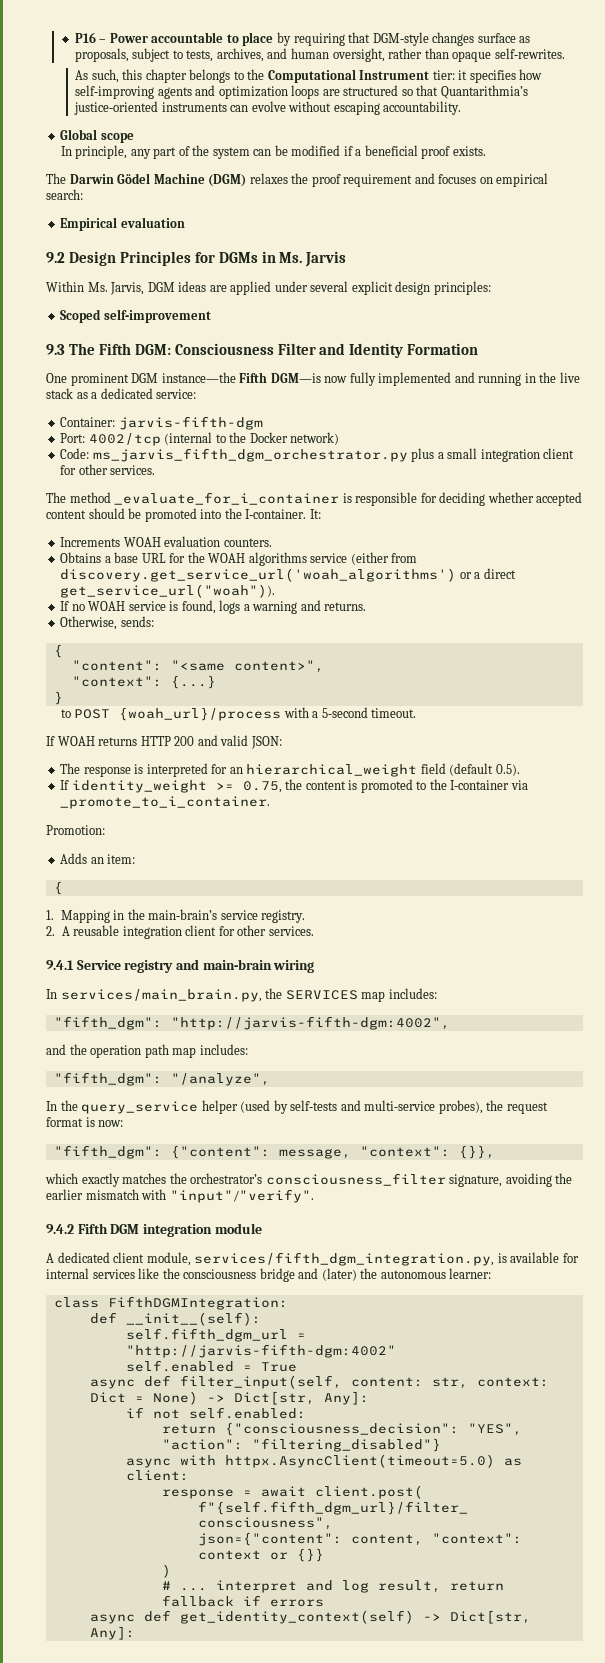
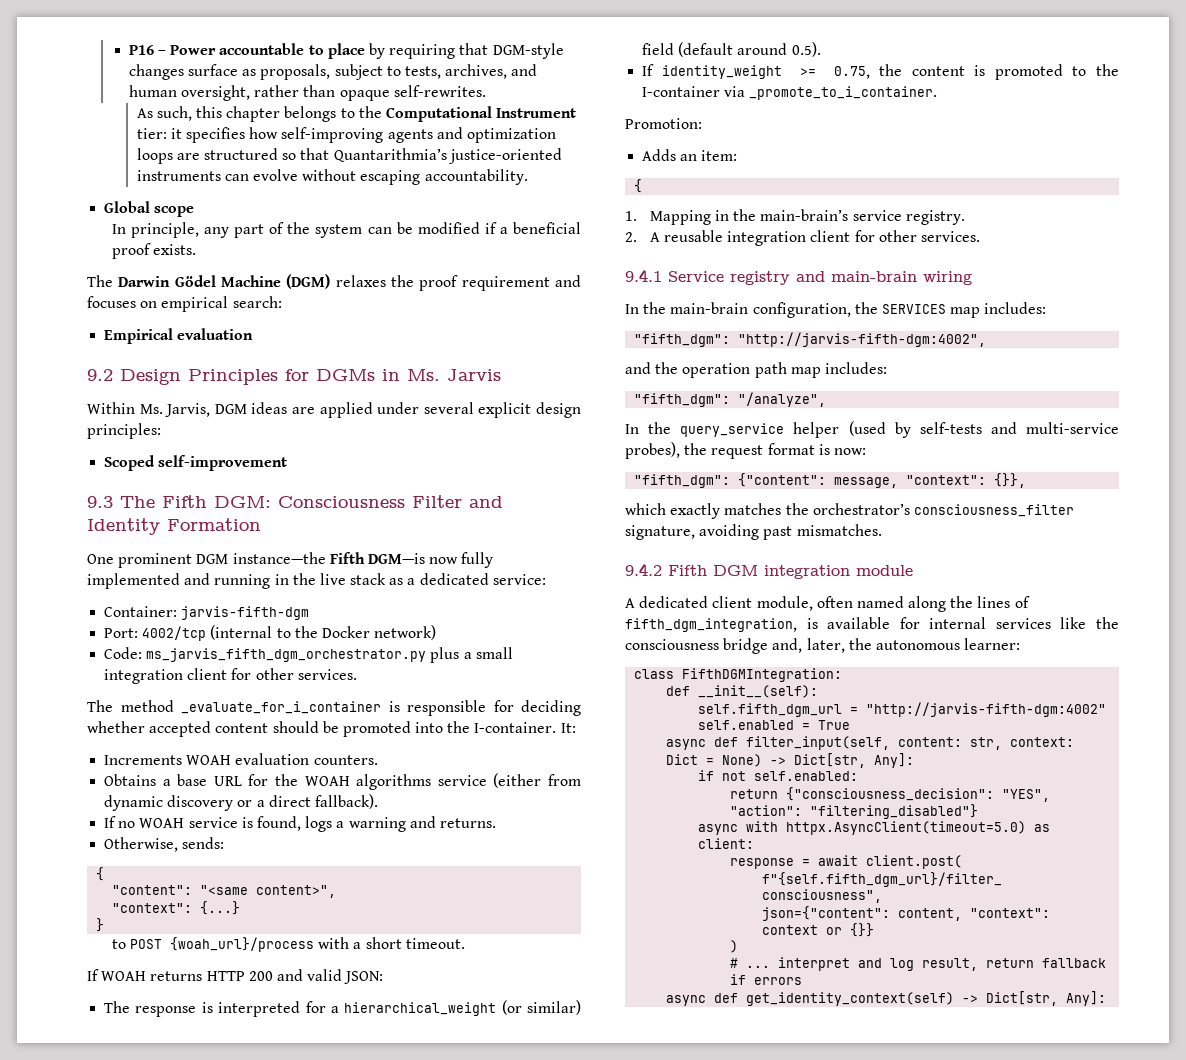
[60,568,457,582] discovery.get_service_url('woah_algorithms') -> [104,795,234,811] dynamic discovery
[60,584,276,598] get_service_url("woah")). -> [314,794,378,809] fallback).
[321,707,368,718] 5‑second -> [365,937,402,949] short
[229,764,418,777] an hierarchical_weight -> [330,1000,581,1016] a hierarchical_weight (or similar)
(494, 769) none -> [737,43,788,55] around
[60,989,262,1002] services/main_brain.py, -> [643,302,851,318] the main‑brain configuration,
[555,1173,573,1184] [46,1189,314,1203] the earlier mismatch with "input"/"verify". -> [763,524,882,540] past mismatches.
[194,1252,495,1266] services/fifth_dgm_integration.py, -> [816,596,1030,612] [625,618,797,632] often named along the lines of fifth_dgm_integration,
[298,1268,357,1281] and (later) -> [772,638,845,653] and, later,

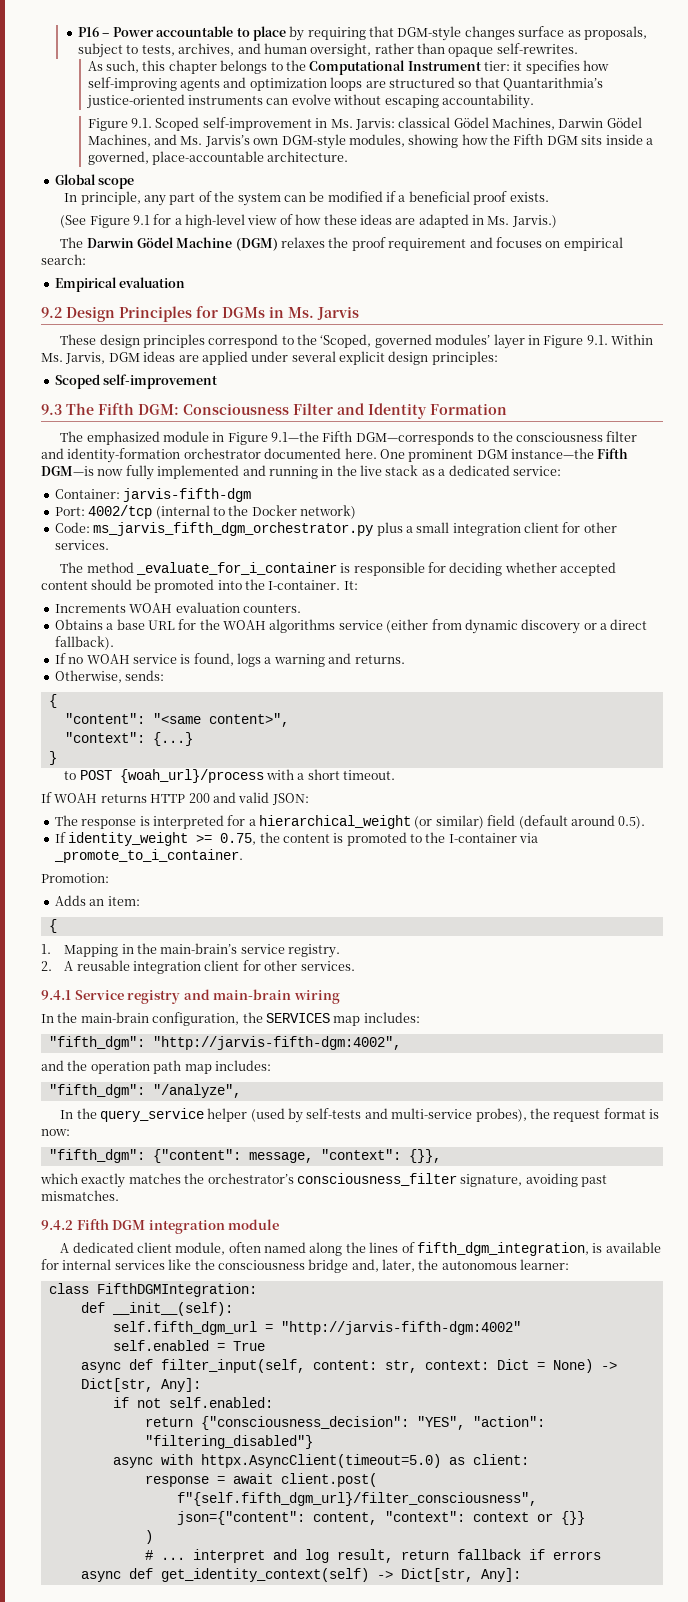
(528, 177) none -> [87,117,642,131] [87,134,653,149] [87,151,349,165] // Figure 9.1. Scoped self‑improvement in Ms. Jarvis: classical Gödel Machines, Darwin Gödel Machines, and Ms. Jarvis’s own DGM‑style modules, showing how the Fifth DGM sits inside a governed, place‑accountable architecture.
(196, 249) none -> [60,214,557,228] // (See Figure 9.1 for a high‑level view of how these ideas are adapted in Ms. Jarvis.)
(501, 375) none -> [60,334,608,349] These design principles correspond to the ‘Scoped, governed modules’ layer in Figure 9.1.
(261, 524) none -> [60,431,638,445] [41,448,377,463] The emphasized module in Figure 9.1—the Fifth DGM—corresponds to the consciousness filter and identity‑formation orchestrator documented here.

